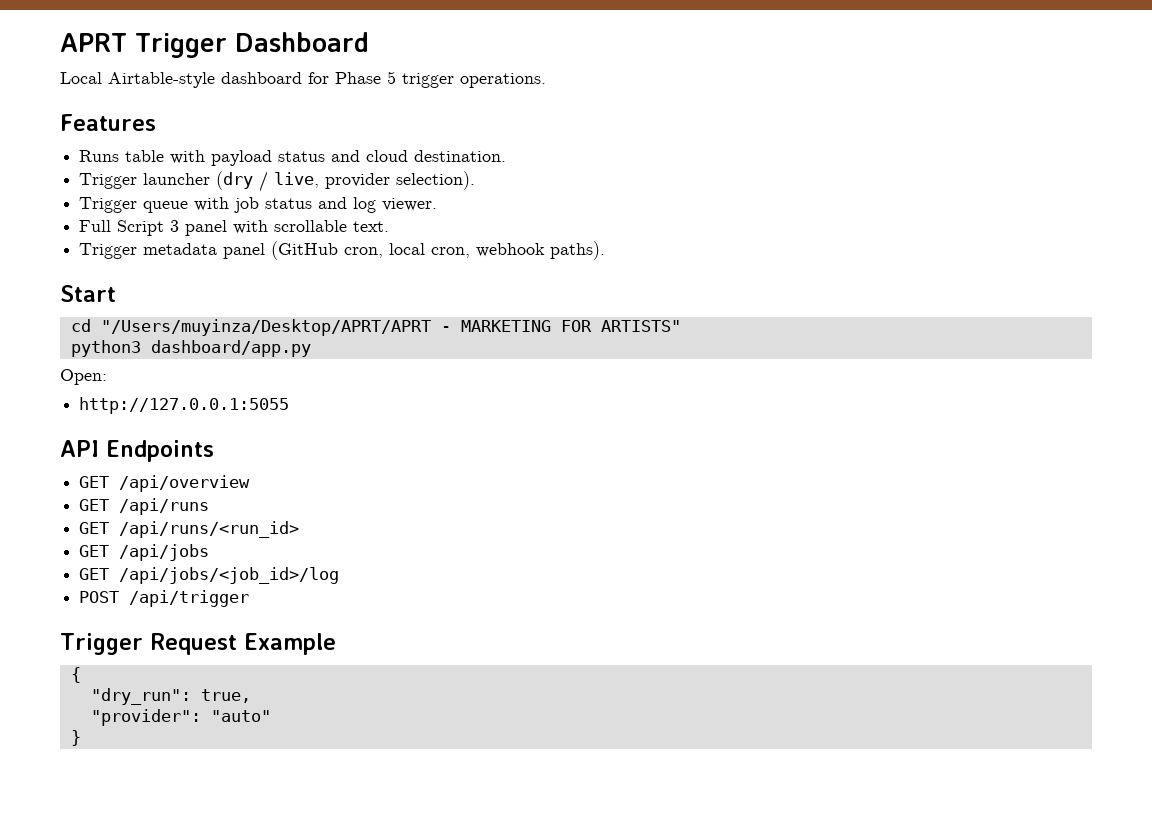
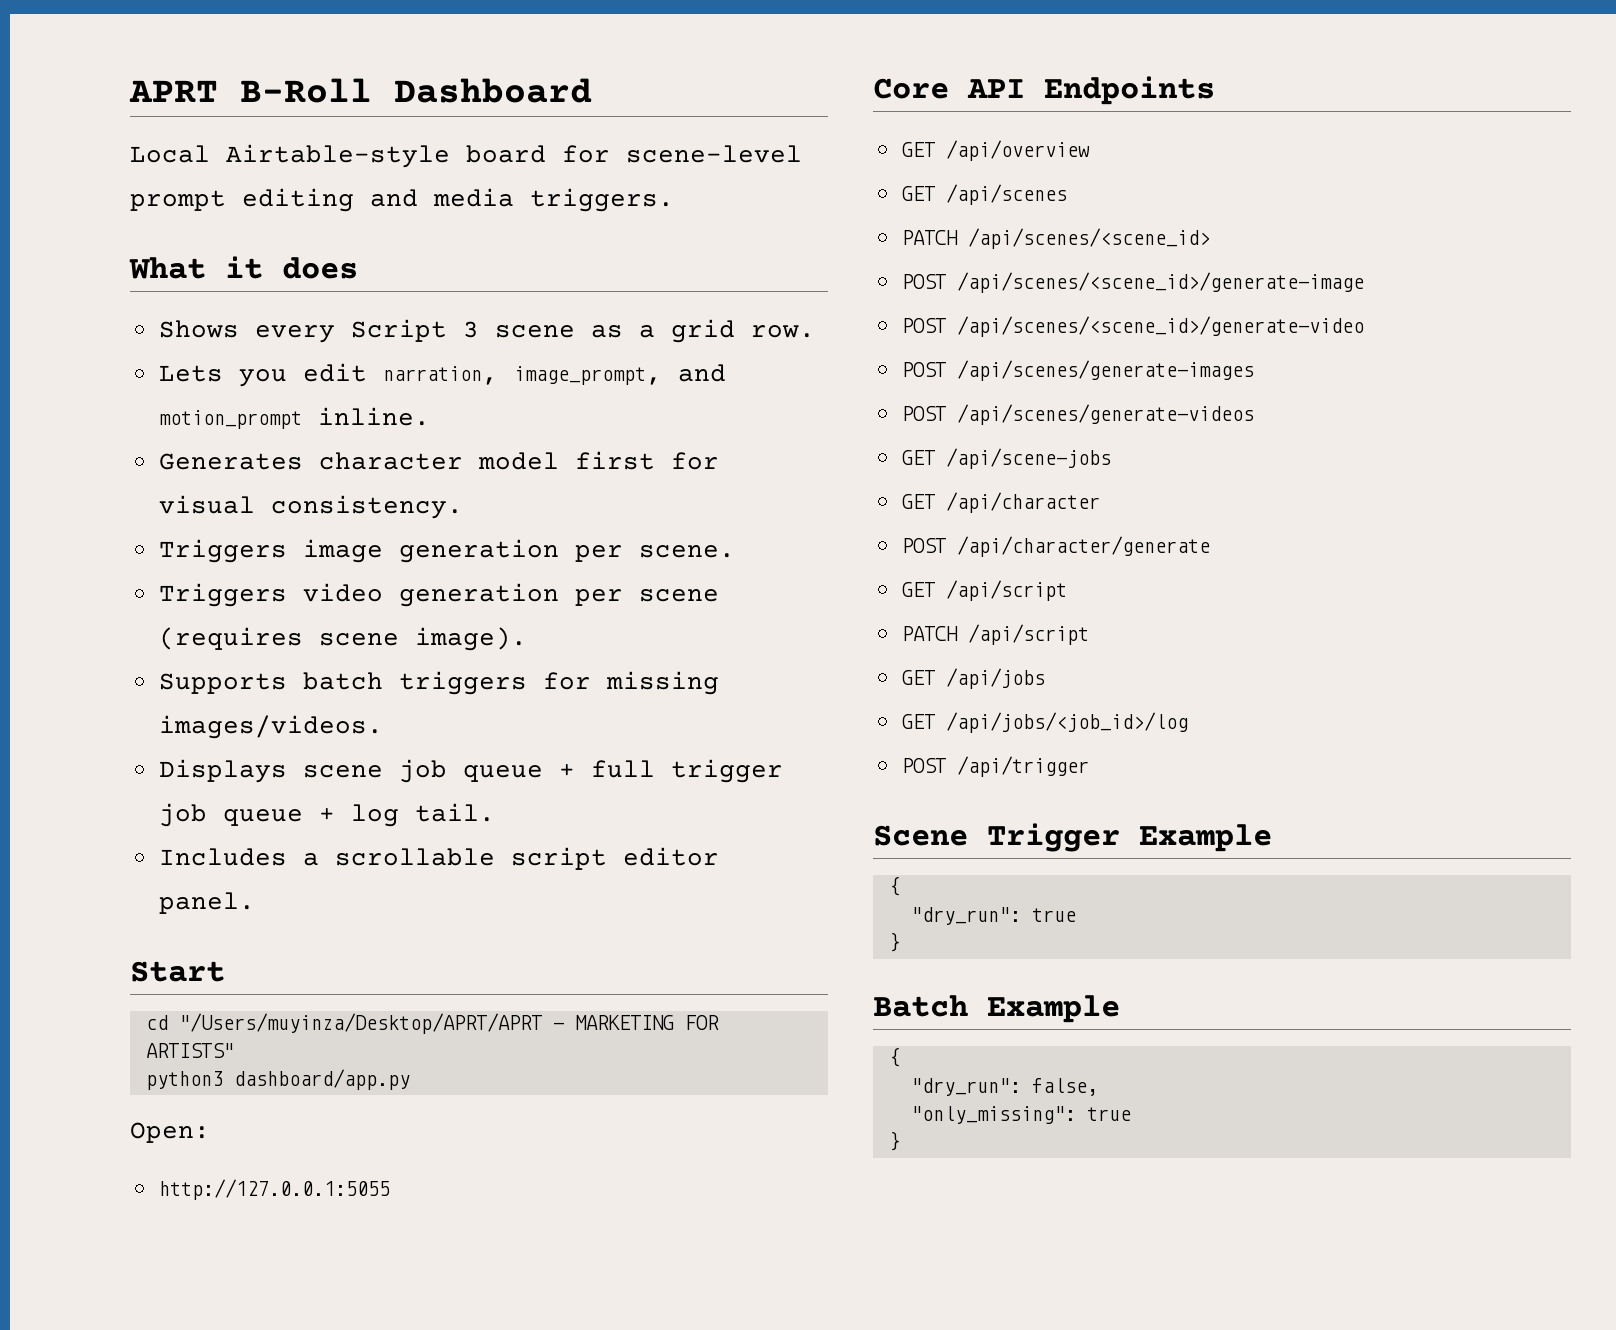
[135,33,227,58] Trigger -> [240,78,372,103] B-Roll
[221,71,546,88] [60,114,156,131] [79,150,507,166] [79,171,476,192] [79,197,438,213] [79,220,390,236] [79,241,606,260] dashboard for Phase 5 trigger operations. // Features // Runs table with payload status and cloud destination. // Trigger launcher (dry / live, provider selection). // Trigger queue with job status and log viewer. // Full Script 3 panel with scrollable text. // Trigger metadata panel (GitHub cron, local cron, webhook paths). -> [466,145,802,163] [130,188,674,212] [129,256,358,279] [158,319,815,343] [158,363,726,387] [158,407,430,429] [158,451,719,470] [158,495,463,519] [158,539,735,563] [158,583,719,607] [158,627,527,651] [158,671,719,695] [158,715,383,739] [158,759,783,783] [158,803,495,827] [158,847,719,870] [158,892,255,914] board for scene-level prompt editing and media triggers. // What it does // Shows every Script 3 scene as a grid row. // Lets you edit narration, image_prompt, and motion_prompt inline. // Generates character model first for visual consistency. // Triggers image generation per scene. // Triggers video generation per scene (requires scene image). // Supports batch triggers for missing images/videos. // Displays scene job queue + full trigger job queue + log tail. // Includes a scrollable script editor panel.
(290, 405) none -> [873,78,949,99] Core
[119,498,210,515] [79,521,300,538] /api/runs // GET /api/runs/<run_id> -> [945,184,1067,205] [901,228,1210,249] [901,272,1364,293] [901,316,1364,337] [901,360,1254,381] [901,404,1254,425] [901,448,1111,469] [901,492,1100,513] [901,536,1210,557] [901,580,1067,601] [901,624,1089,645] /api/scenes // PATCH /api/scenes/<scene_id> // POST /api/scenes/<scene_id>/generate-image // POST /api/scenes/<scene_id>/generate-video // POST /api/scenes/generate-images // POST /api/scenes/generate-videos // GET /api/scene-jobs // GET /api/character // POST /api/character/generate // GET /api/script // PATCH /api/script
[60,633,336,655] [70,667,81,683] [90,688,251,705] [90,709,271,726] Trigger Request Example // { // "dry_run": true, // "provider": "auto" -> [873,823,1272,852] [888,876,900,896] [910,907,1076,925] [888,932,900,952] [873,995,1120,1023] [888,1047,900,1067] [910,1078,1098,1096] [910,1106,1131,1124] Scene Trigger Example // { // "dry_run": true // } // Batch Example // { // "dry_run": false, // "only_missing": true

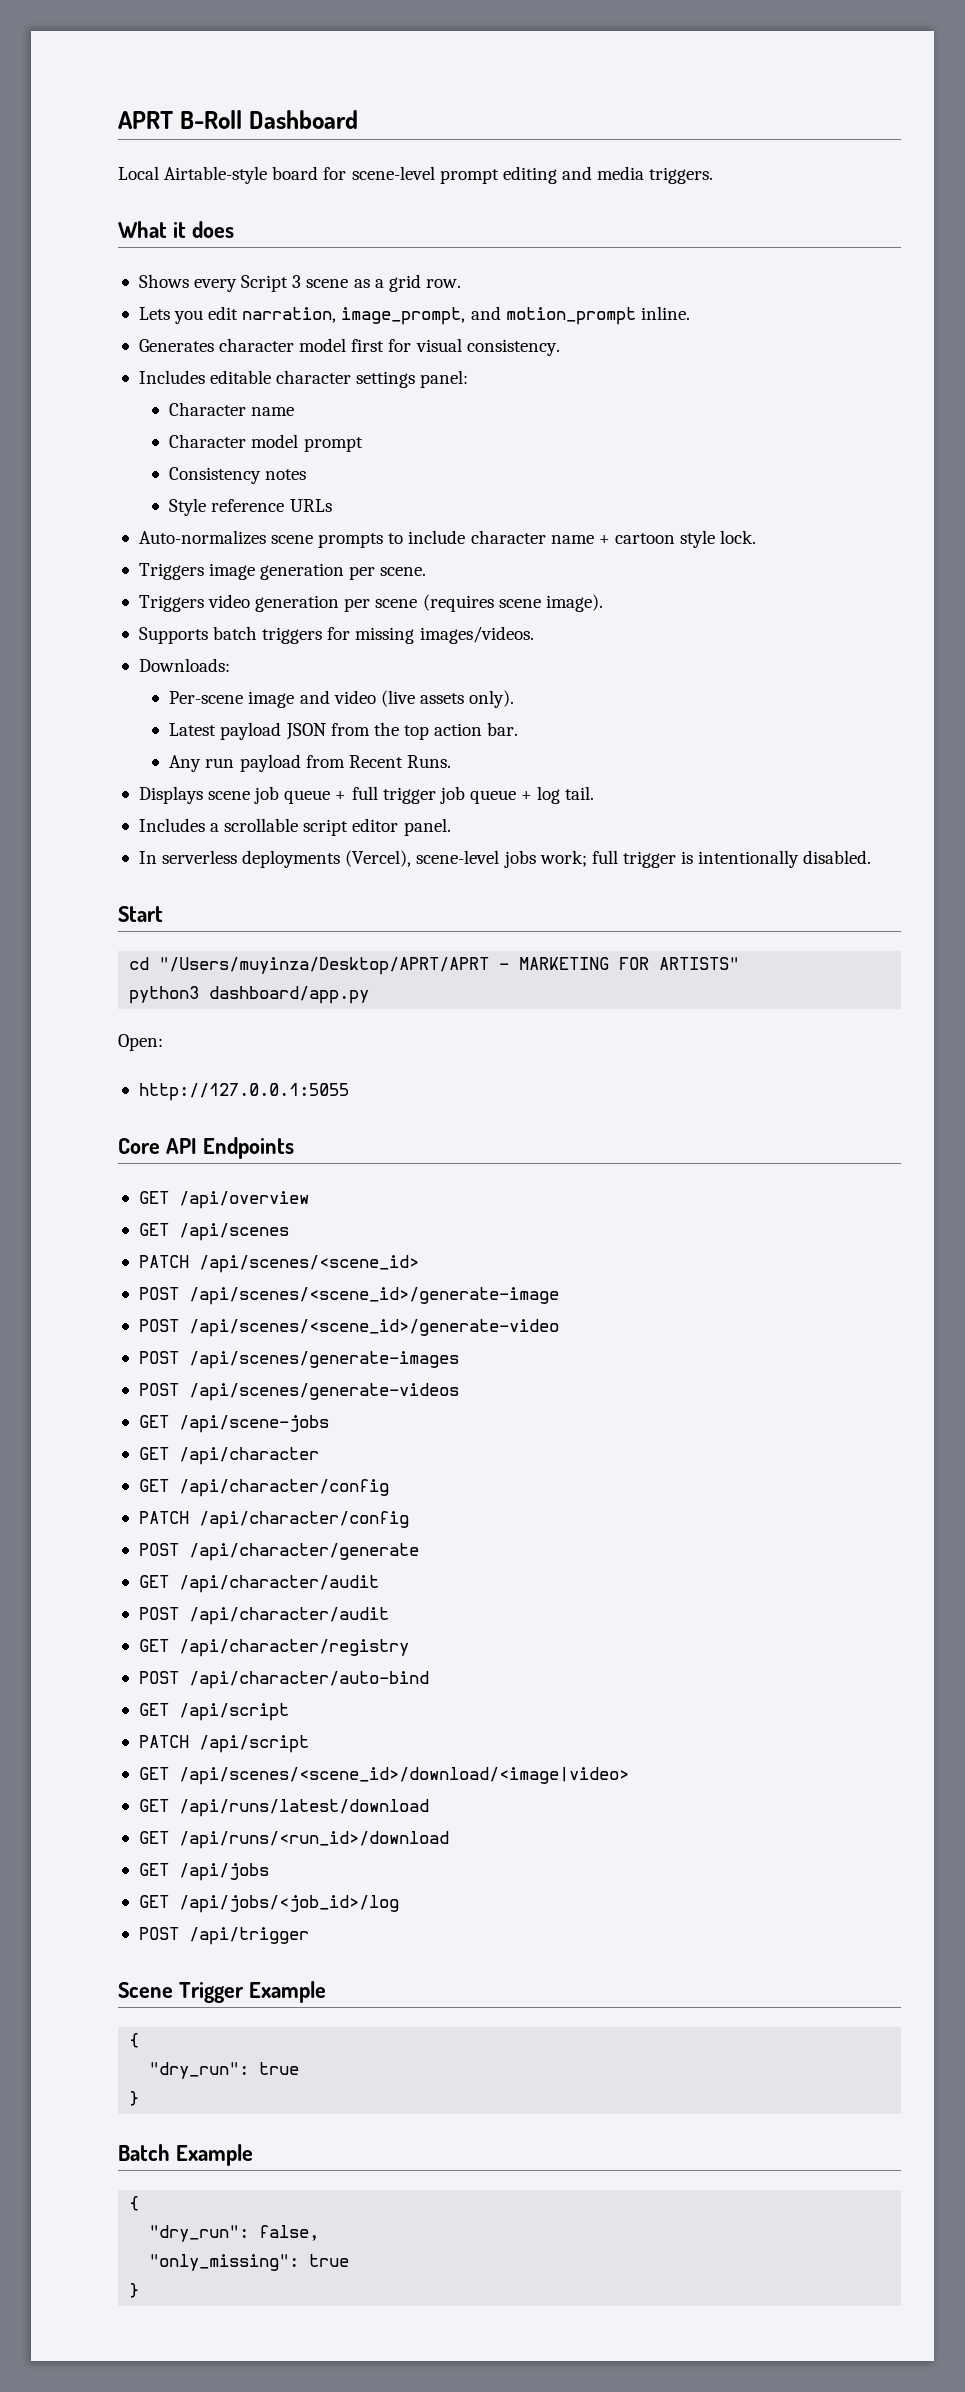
(463, 507) none -> [138,370,469,388] [169,402,295,416] [169,434,363,452] [169,467,307,484] [169,498,332,516] [138,530,757,548] // Includes editable character settings panel: // Character name // Character model prompt // Consistency notes // Style reference URLs // Auto-normalizes scene prompts to include character name + cartoon style lock.
(383, 727) none -> [138,658,230,672] [169,690,515,708] [169,722,519,740] [169,754,452,772] // Downloads: // Per-scene image and video (live assets only). // Latest payload JSON from the top action bar. // Any run payload from Recent Runs.
(255, 903) none -> [138,850,872,868] // In serverless deployments (Vercel), scene-level jobs work; full trigger is intentionally disabled.
[901,536,1210,557] [901,580,1067,601] [901,624,1089,645] POST /api/character/generate // GET /api/script // PATCH /api/script -> [138,1479,389,1497] [138,1511,409,1529] [138,1543,419,1561] [138,1575,379,1593] [138,1607,389,1625] [138,1639,409,1657] [138,1671,429,1689] [138,1703,289,1721] [138,1735,309,1753] [138,1767,629,1785] [138,1799,429,1817] [138,1831,449,1849] GET /api/character/config // PATCH /api/character/config // POST /api/character/generate // GET /api/character/audit // POST /api/character/audit // GET /api/character/registry // POST /api/character/auto-bind // GET /api/script // PATCH /api/script // GET /api/scenes/<scene_id>/download/<image|video> // GET /api/runs/latest/download // GET /api/runs/<run_id>/download

